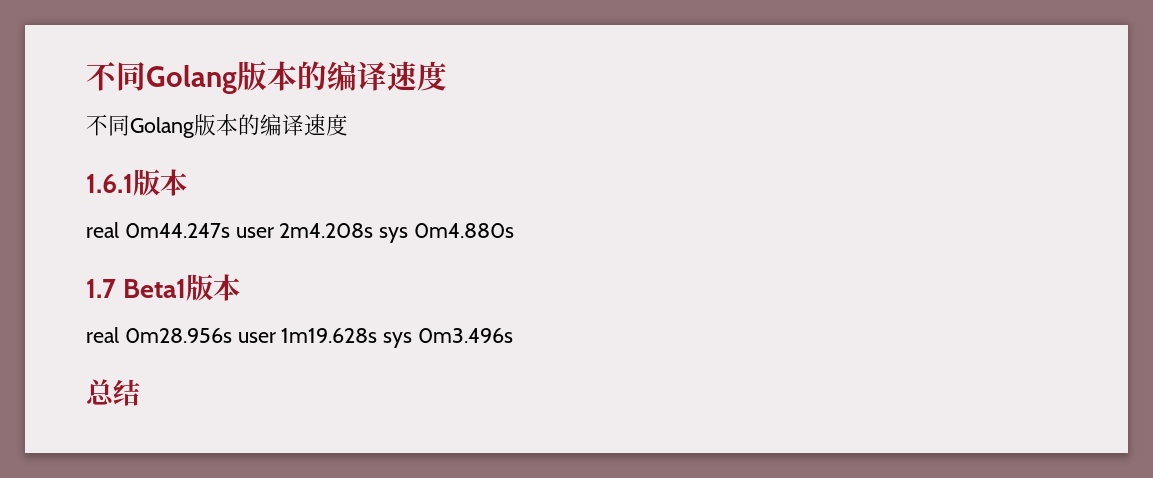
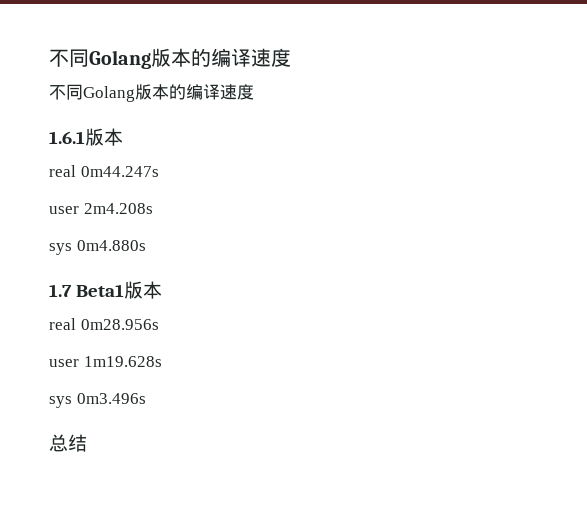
(230, 230) none -> (159, 171) //
(374, 230) none -> (153, 208) //
(232, 335) none -> (159, 324) //
(378, 335) none -> (162, 361) //

